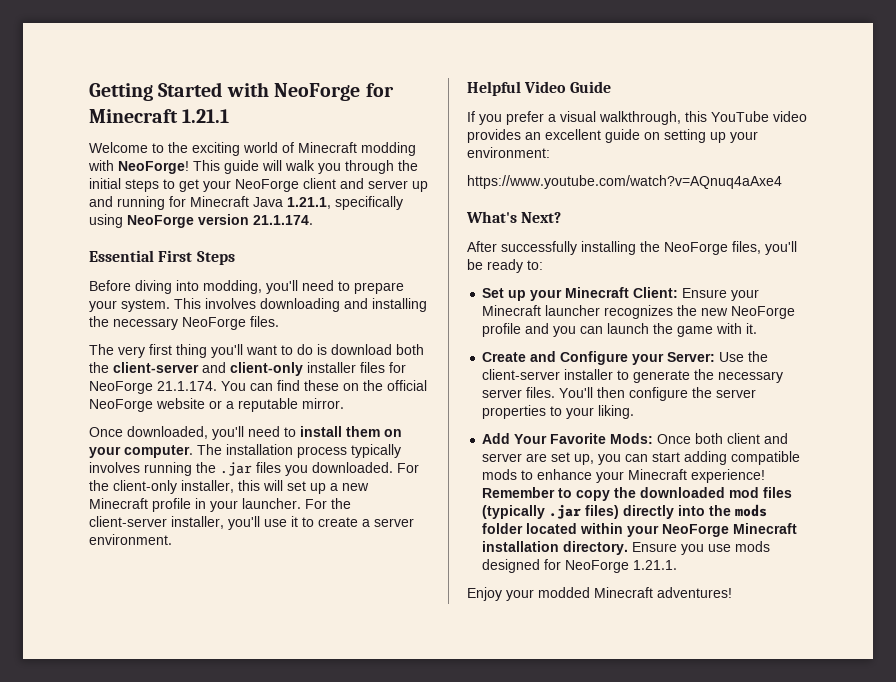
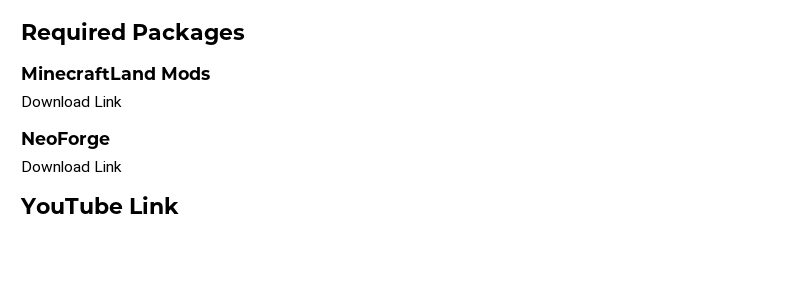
[89,82,394,101] [89,109,230,123] [89,142,416,156] [88,160,418,174] [89,178,428,192] [89,196,403,210] [89,214,313,228] [89,250,235,265] [89,280,404,294] [89,298,427,312] [89,316,279,330] [89,344,424,358] [89,362,406,376] [89,380,427,394] [89,398,344,412] [89,426,402,440] [89,444,401,458] [89,462,419,476] [89,480,369,494] [89,498,351,512] [89,516,414,530] [89,534,172,545] [467,81,611,96] [467,111,807,125] [467,129,758,143] [467,147,550,158] [467,175,782,189] [466,211,562,223] [467,241,797,255] [467,259,543,273] [482,287,760,301] [482,305,796,319] [482,323,758,337] [482,351,769,365] [482,369,784,383] [482,387,757,401] [482,405,635,419] [482,433,789,444] [482,451,801,465] [482,469,766,483] [482,487,793,501] [482,504,768,519] [482,523,798,537] [482,541,771,555] [482,559,678,573] [467,587,732,601] Getting Started with NeoForge for Minecraft 1.21.1 // Welcome to the exciting world of Minecraft modding with NeoForge! This guide will walk you through the initial steps to get your NeoForge client and server up and running for Minecraft Java 1.21.1, specifically using NeoForge version 21.1.174. // Essential First Steps // Before diving into modding, you'll need to prepare your system. This involves downloading and installing the necessary NeoForge files. // The very first thing you'll want to do is download both the client-server and client-only installer files for NeoForge 21.1.174. You can find these on the official NeoForge website or a reputable mirror. // Once downloaded, you'll need to install them on your computer. The installation process typically involves running the .jar files you downloaded. For the client-only installer, this will set up a new Minecraft profile in your launcher. For the client-server installer, you'll use it to create a server environment. // Helpful Video Guide // If you prefer a visual walkthrough, this YouTube video provides an excellent guide on setting up your environment: // https://www.youtube.com/watch?v=AQnuq4aAxe4 // What's Next? // After successfully installing the NeoForge files, you'll be ready to: // Set up your Minecraft Client: Ensure your Minecraft launcher recognizes the new NeoForge profile and you can launch the game with it. // Create and Configure your Server: Use the client-server installer to generate the necessary server files. You'll then configure the server properties to your liking. // Add Your Favorite Mods: Once both client and server are set up, you can start adding compatible mods to enhance your Minecraft experience! Remember to copy the downloaded mod files (typically .jar files) directly into the mods folder located within your NeoForge Minecraft installation directory. Ensure you use mods designed for NeoForge 1.21.1. // Enjoy your modded Minecraft adventures! -> [21,22,245,45] [21,65,210,80] [21,96,123,107] [21,132,110,149] [21,161,123,172] [20,196,179,214] Required Packages // MinecraftLand Mods // Download Link // NeoForge // Download Link // YouTube Link

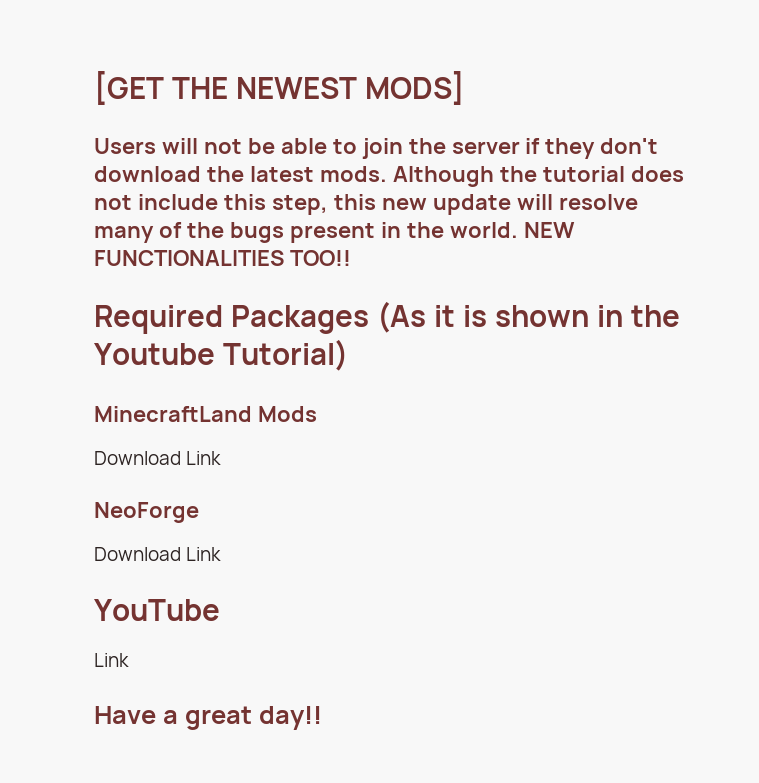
[21,22,245,45] Required Packages -> [94,71,465,105] [94,138,659,159] [94,166,684,187] [94,194,638,215] [94,222,575,243] [94,250,351,266] [94,301,680,334] [94,339,348,371] [GET THE NEWEST MODS] // Users will not be able to join the server if they don't download the latest mods. Although the tutorial does not include this step, this new update will resolve many of the bugs present in the world. NEW FUNCTIONALITIES TOO!! // Required Packages (As it is shown in the Youtube Tutorial)
[129,196,179,214] Link -> [94,653,129,667] [94,706,322,730] // Link // Have a great day!!

